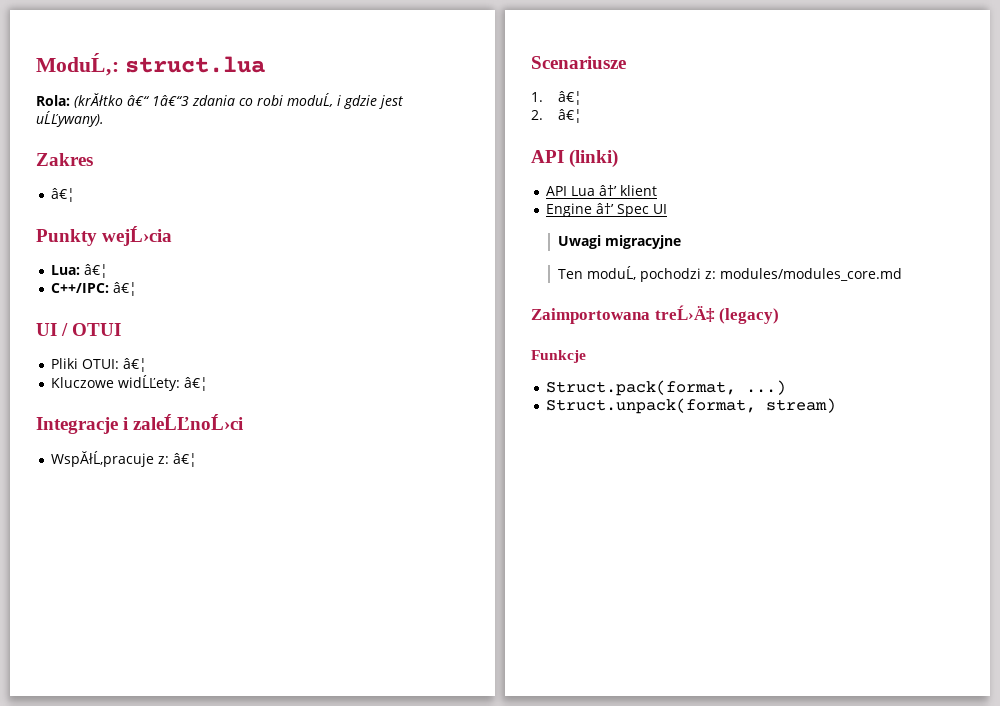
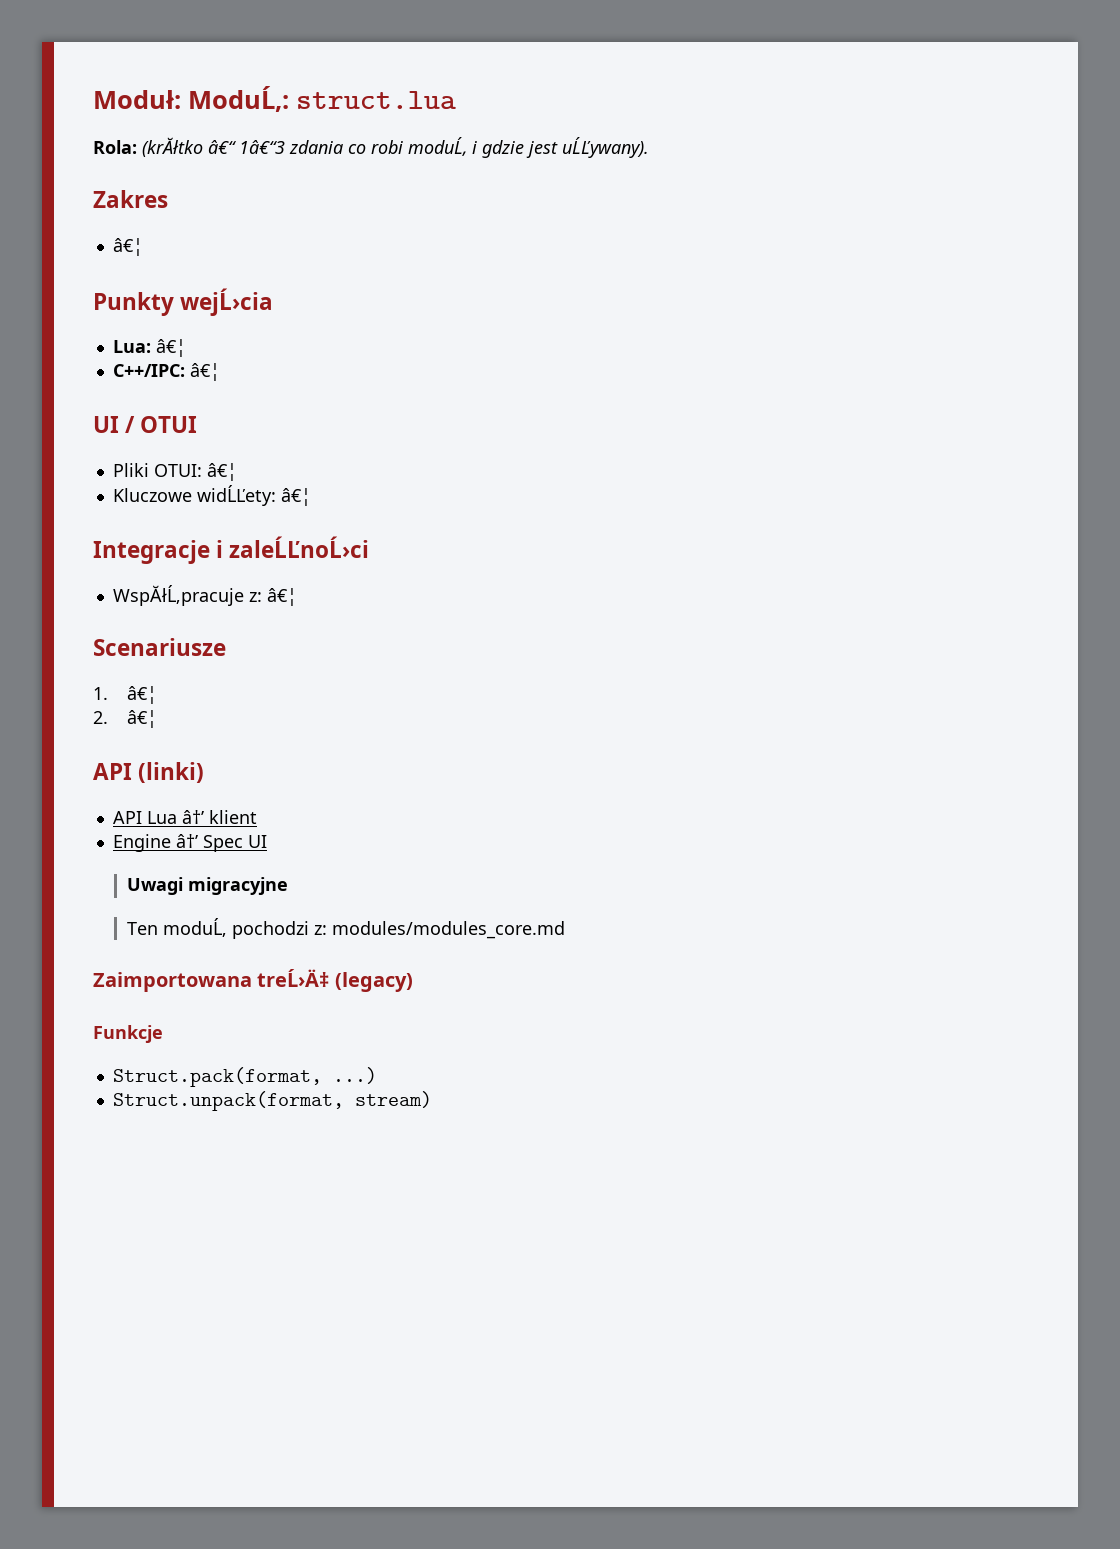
(36, 64) none -> [93,90,181,109] Moduł:

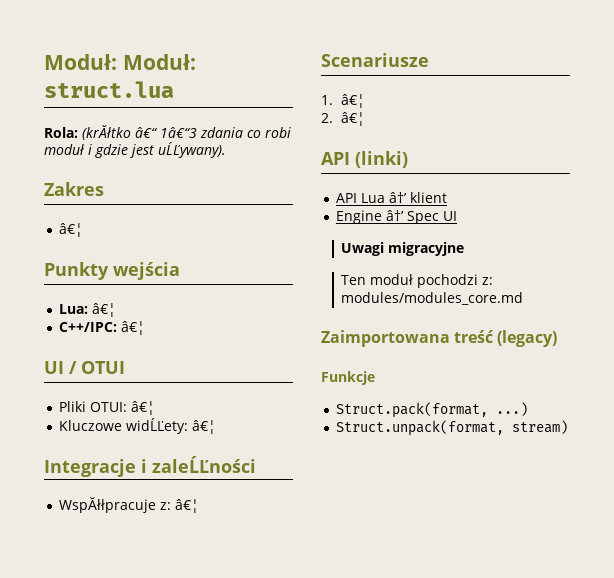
[93,86,289,112] Moduł: ModuĹ‚: -> [44,54,196,70] Moduł: Moduł:
[408,137,467,156] moduĹ‚ -> [44,144,84,155] moduł
[180,288,274,316] wejĹ›cia -> [113,262,180,280] wejścia
[229,536,370,558] [112,585,244,606] zaleĹĽnoĹ›ci // WspĂłĹ‚pracuje -> [152,456,256,473] [58,497,156,513] zaleĹĽności // WspĂłłpracuje
[163,918,228,937] moduĹ‚ -> [370,274,414,285] moduł
[257,969,330,987] treĹ›Ä‡ -> [454,330,494,343] treść

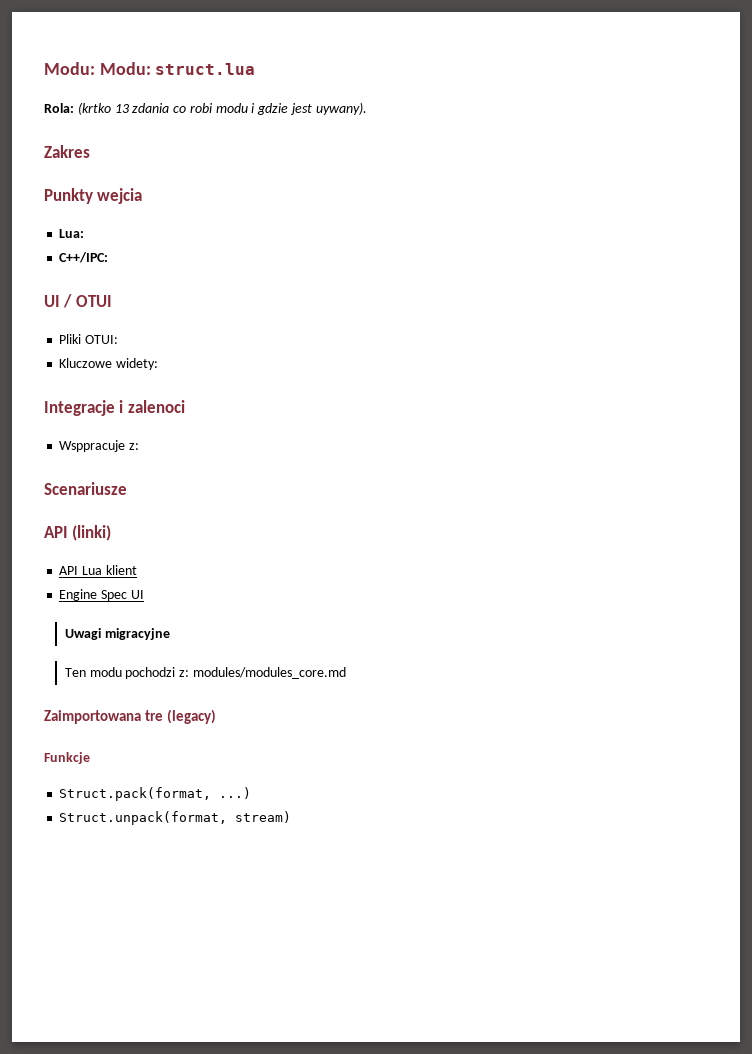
[44,54,196,70] Moduł: Moduł: -> [44,62,151,75] Modu: Modu:
[82,125,197,140] (krĂłtko â€“ 1â€“3 -> [77,102,130,115] (krtko 13
[44,144,84,155] moduł -> [215,103,248,113] modu
[158,142,226,158] uĹĽywany). -> [315,102,367,115] uywany).
[58,223,83,237] // â€¦ -> (90, 151) none
[113,262,180,280] wejścia -> [97,188,143,204] wejcia
[91,303,116,317] â€¦ -> (85, 233) none
[120,321,145,335] â€¦ -> (109, 257) none
[130,401,155,415] â€¦ -> (119, 339) none
[125,418,216,434] widĹĽety: â€¦ -> [116,358,159,370] widety:
[152,456,256,473] [58,497,199,513] zaleĹĽności // WspĂłłpracuje z: â€¦ -> [127,400,185,413] [59,440,140,452] zalenoci // Wsppracuje z:
[321,94,366,108] [321,112,366,126] // 1. â€¦ // 2. â€¦ -> (127, 488) none
[388,192,407,203] â†’ -> (103, 570) none
[385,210,404,221] â†’ -> (98, 595) none
[370,274,414,285] moduł -> [89,667,122,677] modu
[454,330,494,343] treść -> [145,710,164,721] tre

